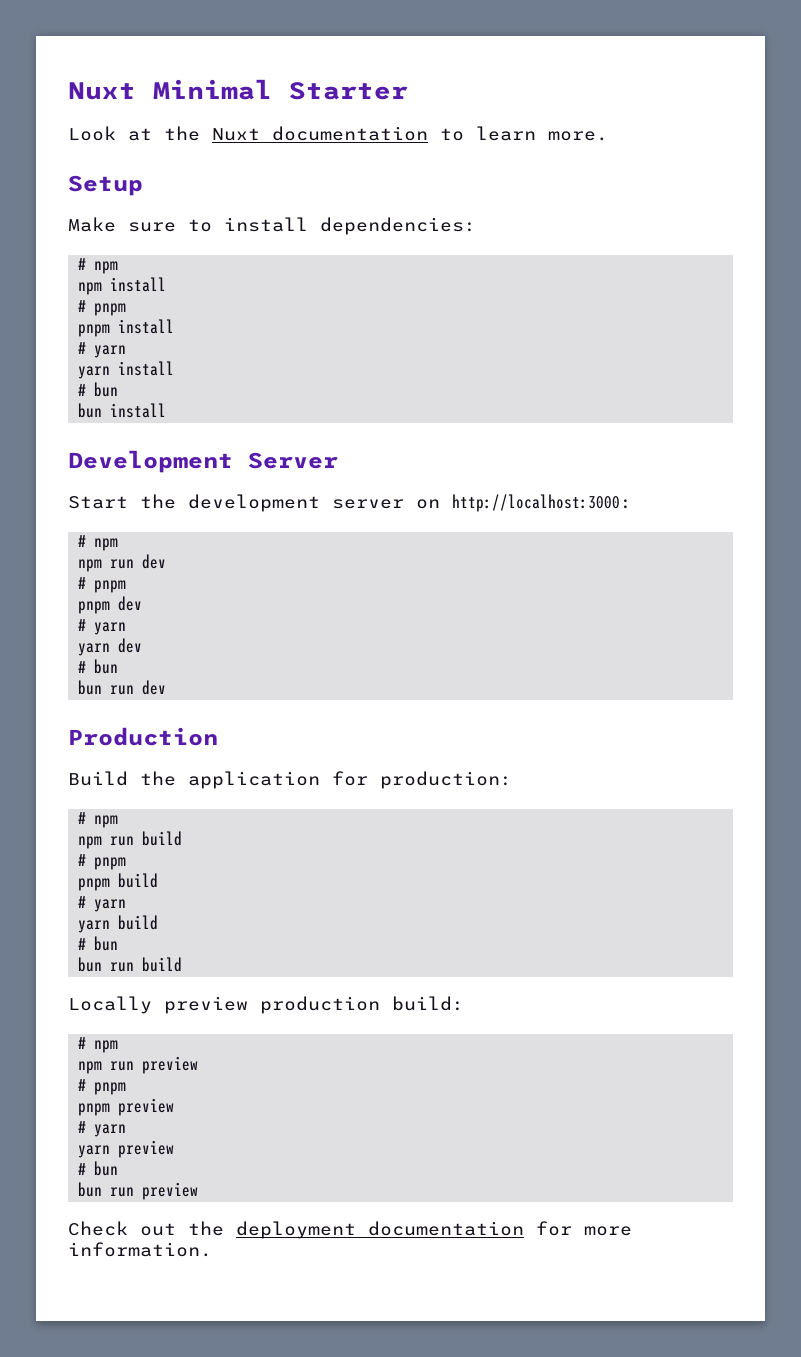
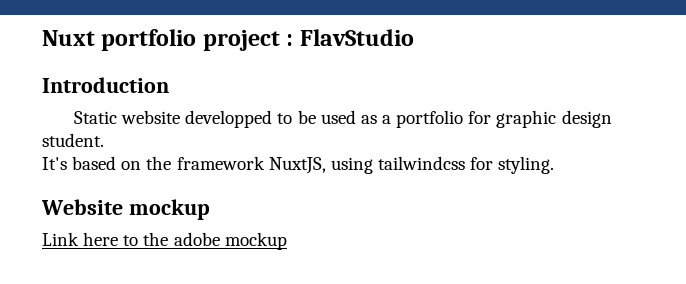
[68,79,408,100] [68,126,608,141] [68,175,143,196] [68,217,476,235] [78,258,119,274] [78,277,167,295] [78,300,127,316] [78,319,175,337] [78,342,127,358] [78,361,175,379] [78,382,119,397] [78,403,167,418] [68,450,338,473] [68,494,632,512] [78,535,119,551] [78,554,167,572] [78,577,127,593] [78,596,143,614] [78,619,127,635] [78,638,143,656] [78,659,119,674] [78,680,167,695] [68,727,218,746] [68,771,512,789] [78,812,119,828] [78,831,183,849] [78,854,127,870] [78,873,159,891] [78,896,127,912] [78,915,159,933] [78,936,119,951] [78,957,183,972] [68,996,464,1014] [78,1037,119,1053] [78,1056,199,1074] [78,1079,127,1095] [78,1098,175,1116] [78,1121,127,1137] [78,1140,175,1158] [78,1161,119,1176] [78,1182,199,1200] [68,1221,632,1239] [68,1242,212,1257] Nuxt Minimal Starter // Look at the Nuxt documentation to learn more. // Setup // Make sure to install dependencies: // # npm // npm install // # pnpm // pnpm install // # yarn // yarn install // # bun // bun install // Development Server // Start the development server on http://localhost:3000: // # npm // npm run dev // # pnpm // pnpm dev // # yarn // yarn dev // # bun // bun run dev // Production // Build the application for production: // # npm // npm run build // # pnpm // pnpm build // # yarn // yarn build // # bun // bun run build // Locally preview production build: // # npm // npm run preview // # pnpm // pnpm preview // # yarn // yarn preview // # bun // bun run preview // Check out the deployment documentation for more information. -> [42,29,414,51] [42,77,169,93] [74,110,612,128] [42,133,104,147] [42,156,555,174] [41,199,210,220] [42,232,287,250] Nuxt portfolio project : FlavStudio // Introduction // Static website developped to be used as a portfolio for graphic design student. // It's based on the framework NuxtJS, using tailwindcss for styling. // Website mockup // Link here to the adobe mockup

